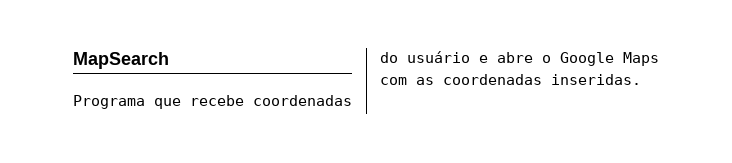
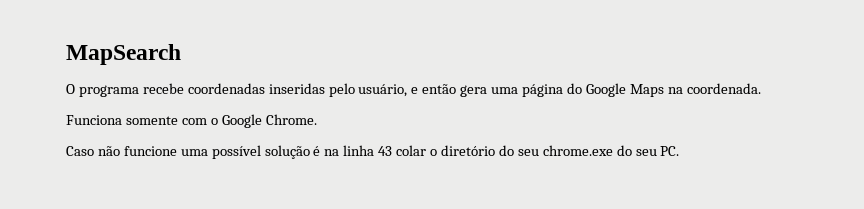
[73,95,352,109] [380,51,659,66] [380,74,641,85] Programa que recebe coordenadas do usuário e abre o Google Maps com as coordenadas inseridas. -> [66,83,761,97] [66,114,317,128] [66,145,680,159] O programa recebe coordenadas inseridas pelo usuário, e então gera uma página do Google Maps na coordenada. // Funciona somente com o Google Chrome. // Caso não funcione uma possível solução é na linha 43 colar o diretório do seu chrome.exe do seu PC.

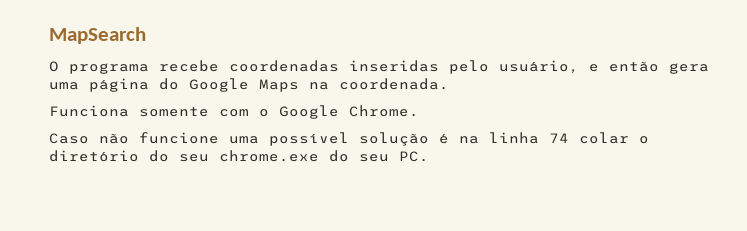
[378,146,393,156] 43 -> [549,133,569,143] 74

